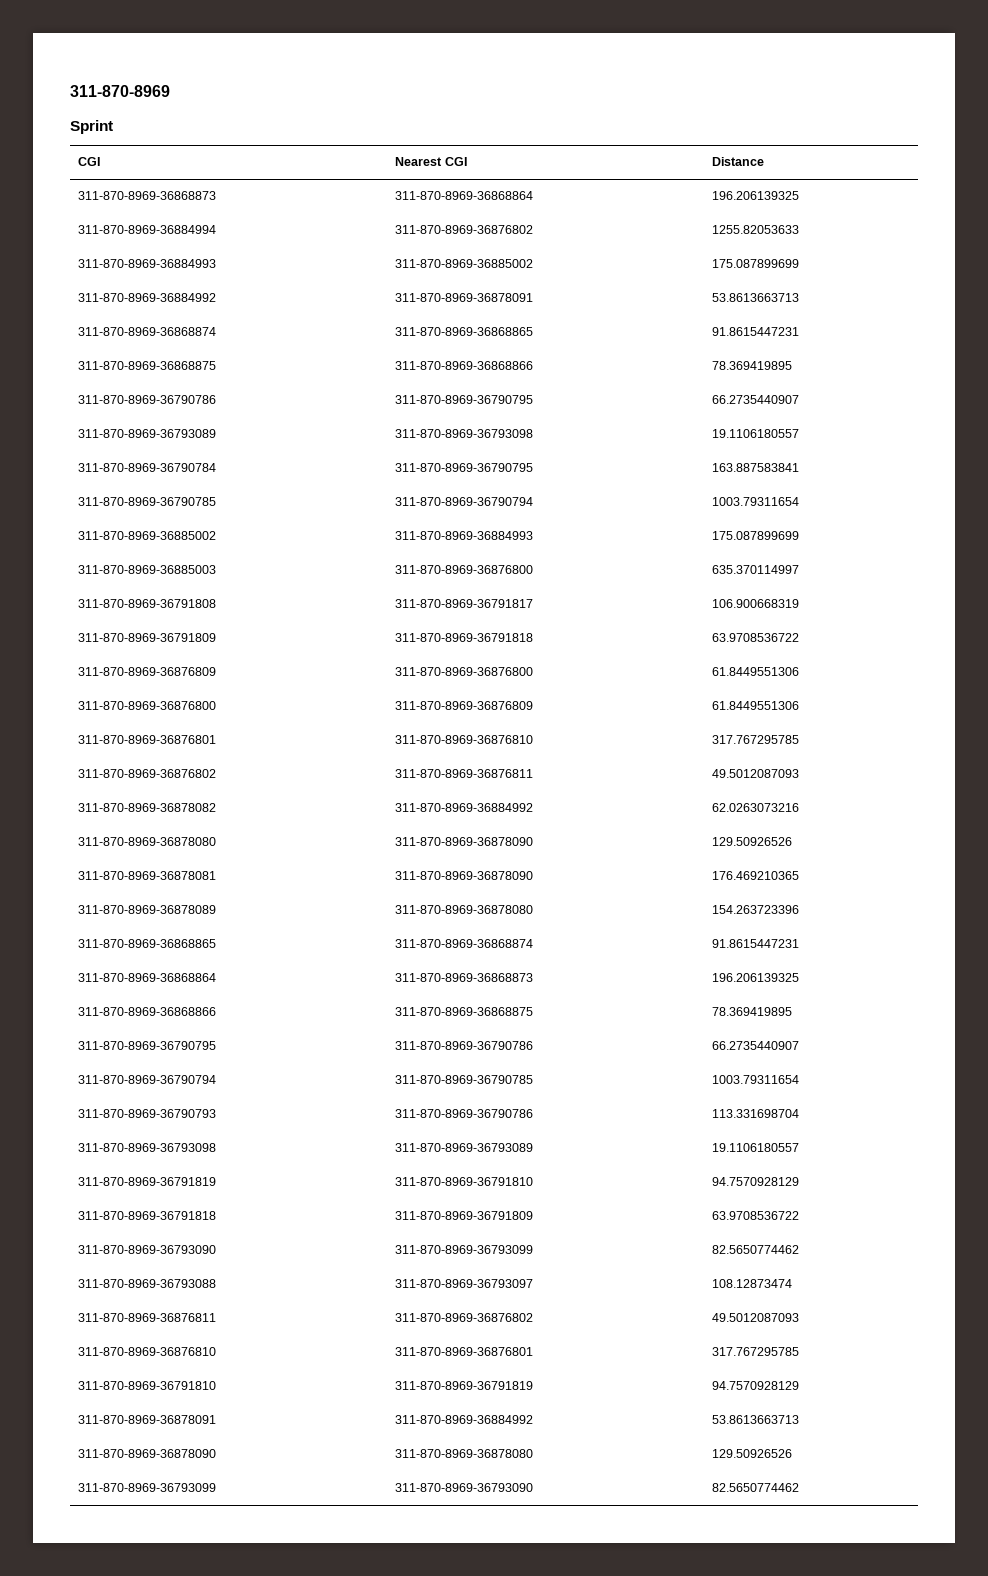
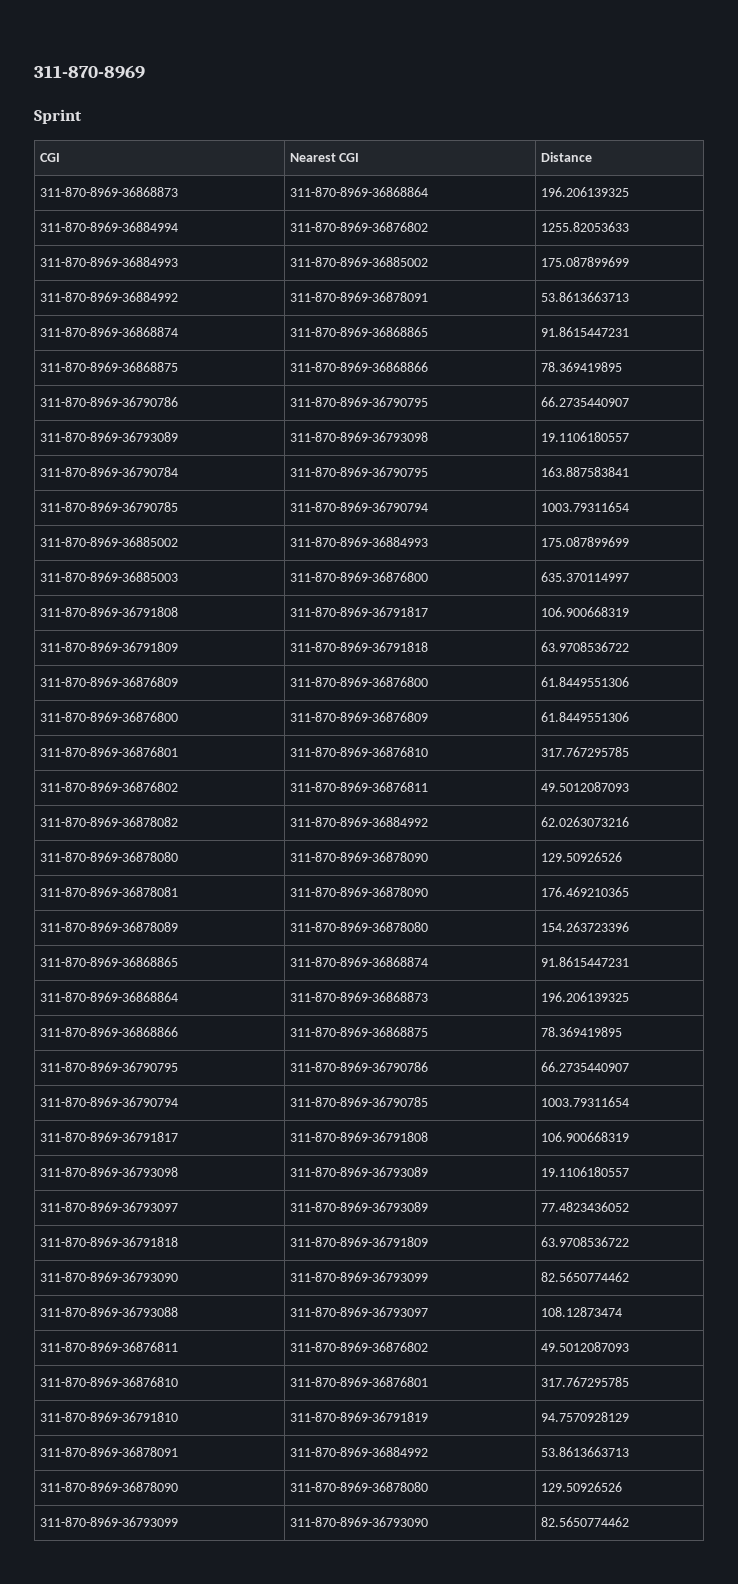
[78,1109,217,1118] [395,1109,534,1118] [712,1109,800,1118] 311-870-8969-36790793 | 311-870-8969-36790786 | 113.331698704 -> [39,1132,178,1142] [289,1132,428,1142] [540,1132,629,1142] 311-870-8969-36791817 | 311-870-8969-36791808 | 106.900668319
[78,1177,217,1186] [395,1177,534,1186] [712,1177,800,1186] 311-870-8969-36791819 | 311-870-8969-36791810 | 94.7570928129 -> [39,1202,178,1212] [289,1202,428,1212] [540,1202,629,1212] 311-870-8969-36793097 | 311-870-8969-36793089 | 77.4823436052

